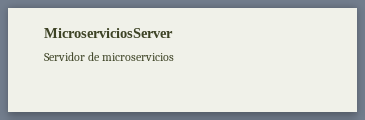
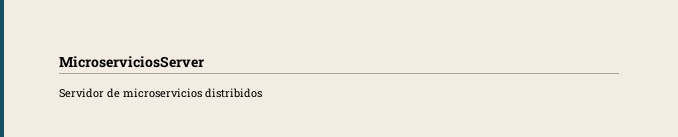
(175, 57) none -> [205,88,262,98] distribidos

